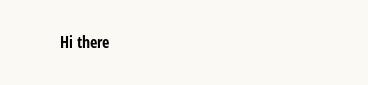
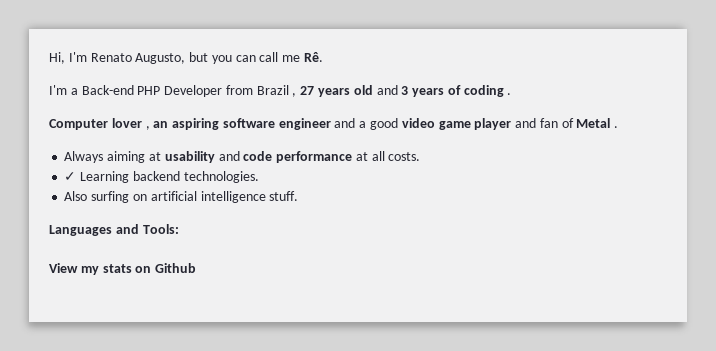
[60,35,110,48] Hi there -> [49,52,324,64] [49,85,512,97] [49,118,619,130] [64,151,421,163] [64,171,259,183] [64,191,299,203] [49,224,179,236] [49,263,197,275] Hi, I'm Renato Augusto, but you can call me Rê. // I'm a Back-end PHP Developer from Brazil , 27 years old and 3 years of coding . // Computer lover , an aspiring software engineer and a good video game player and fan of Metal . // Always aiming at usability and code performance at all costs. // ✓ Learning backend technologies. // Also surfing on artificial intelligence stuff. // Languages and Tools: // View my stats on Github

